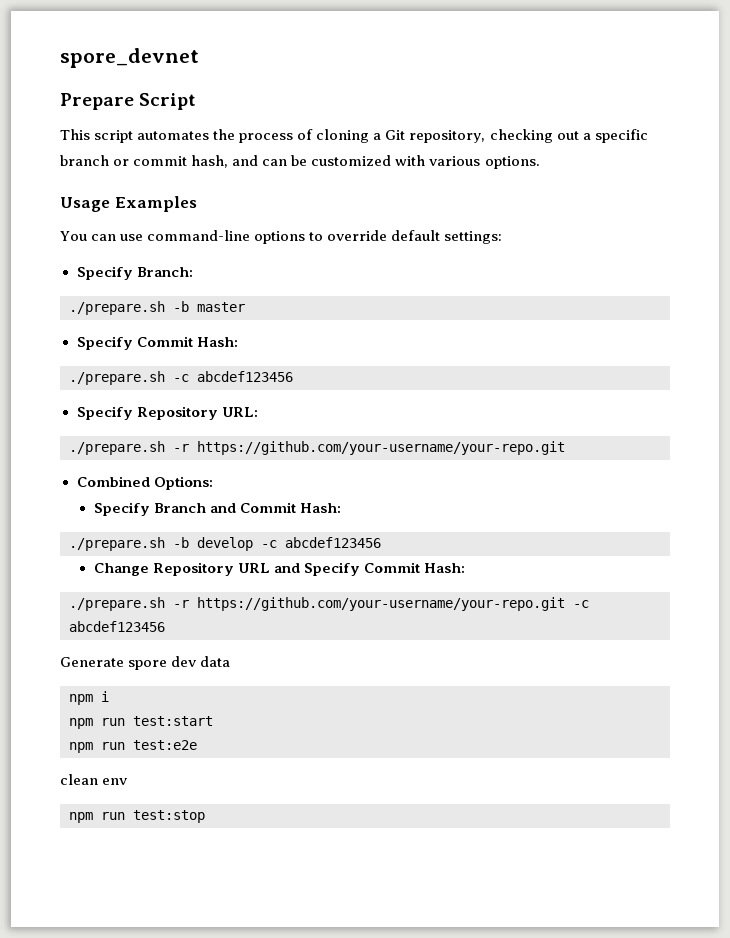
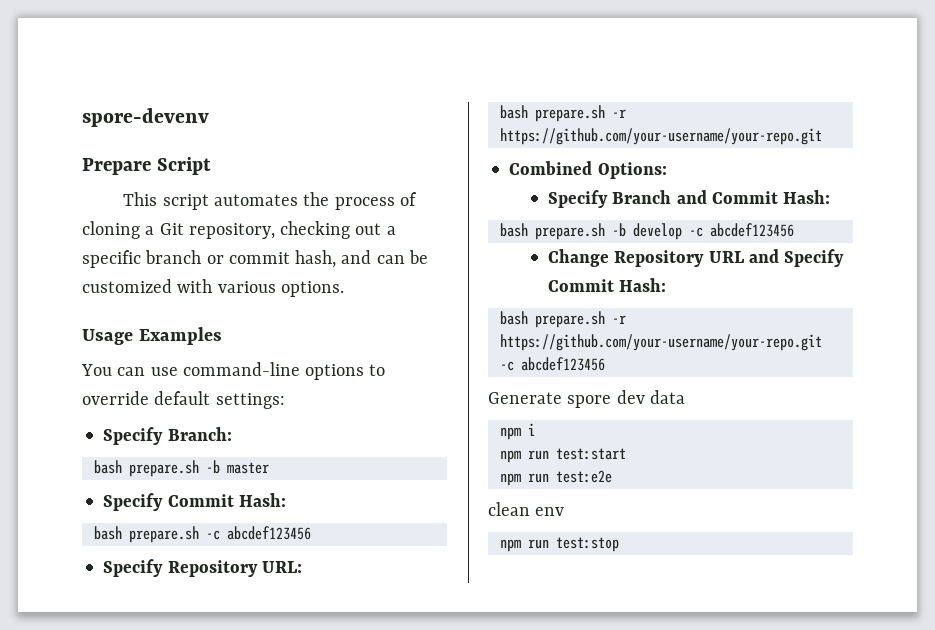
[60,48,199,68] spore_devnet -> [82,108,209,127] spore-devenv
[69,301,165,315] ./prepare.sh -> [93,460,199,477] bash prepare.sh
[69,371,165,385] ./prepare.sh -> [93,526,199,543] bash prepare.sh
[69,441,165,455] ./prepare.sh -> [499,105,605,122] bash prepare.sh
[69,537,165,551] ./prepare.sh -> [499,223,605,240] bash prepare.sh
[69,597,165,611] ./prepare.sh -> [499,311,605,328] bash prepare.sh

